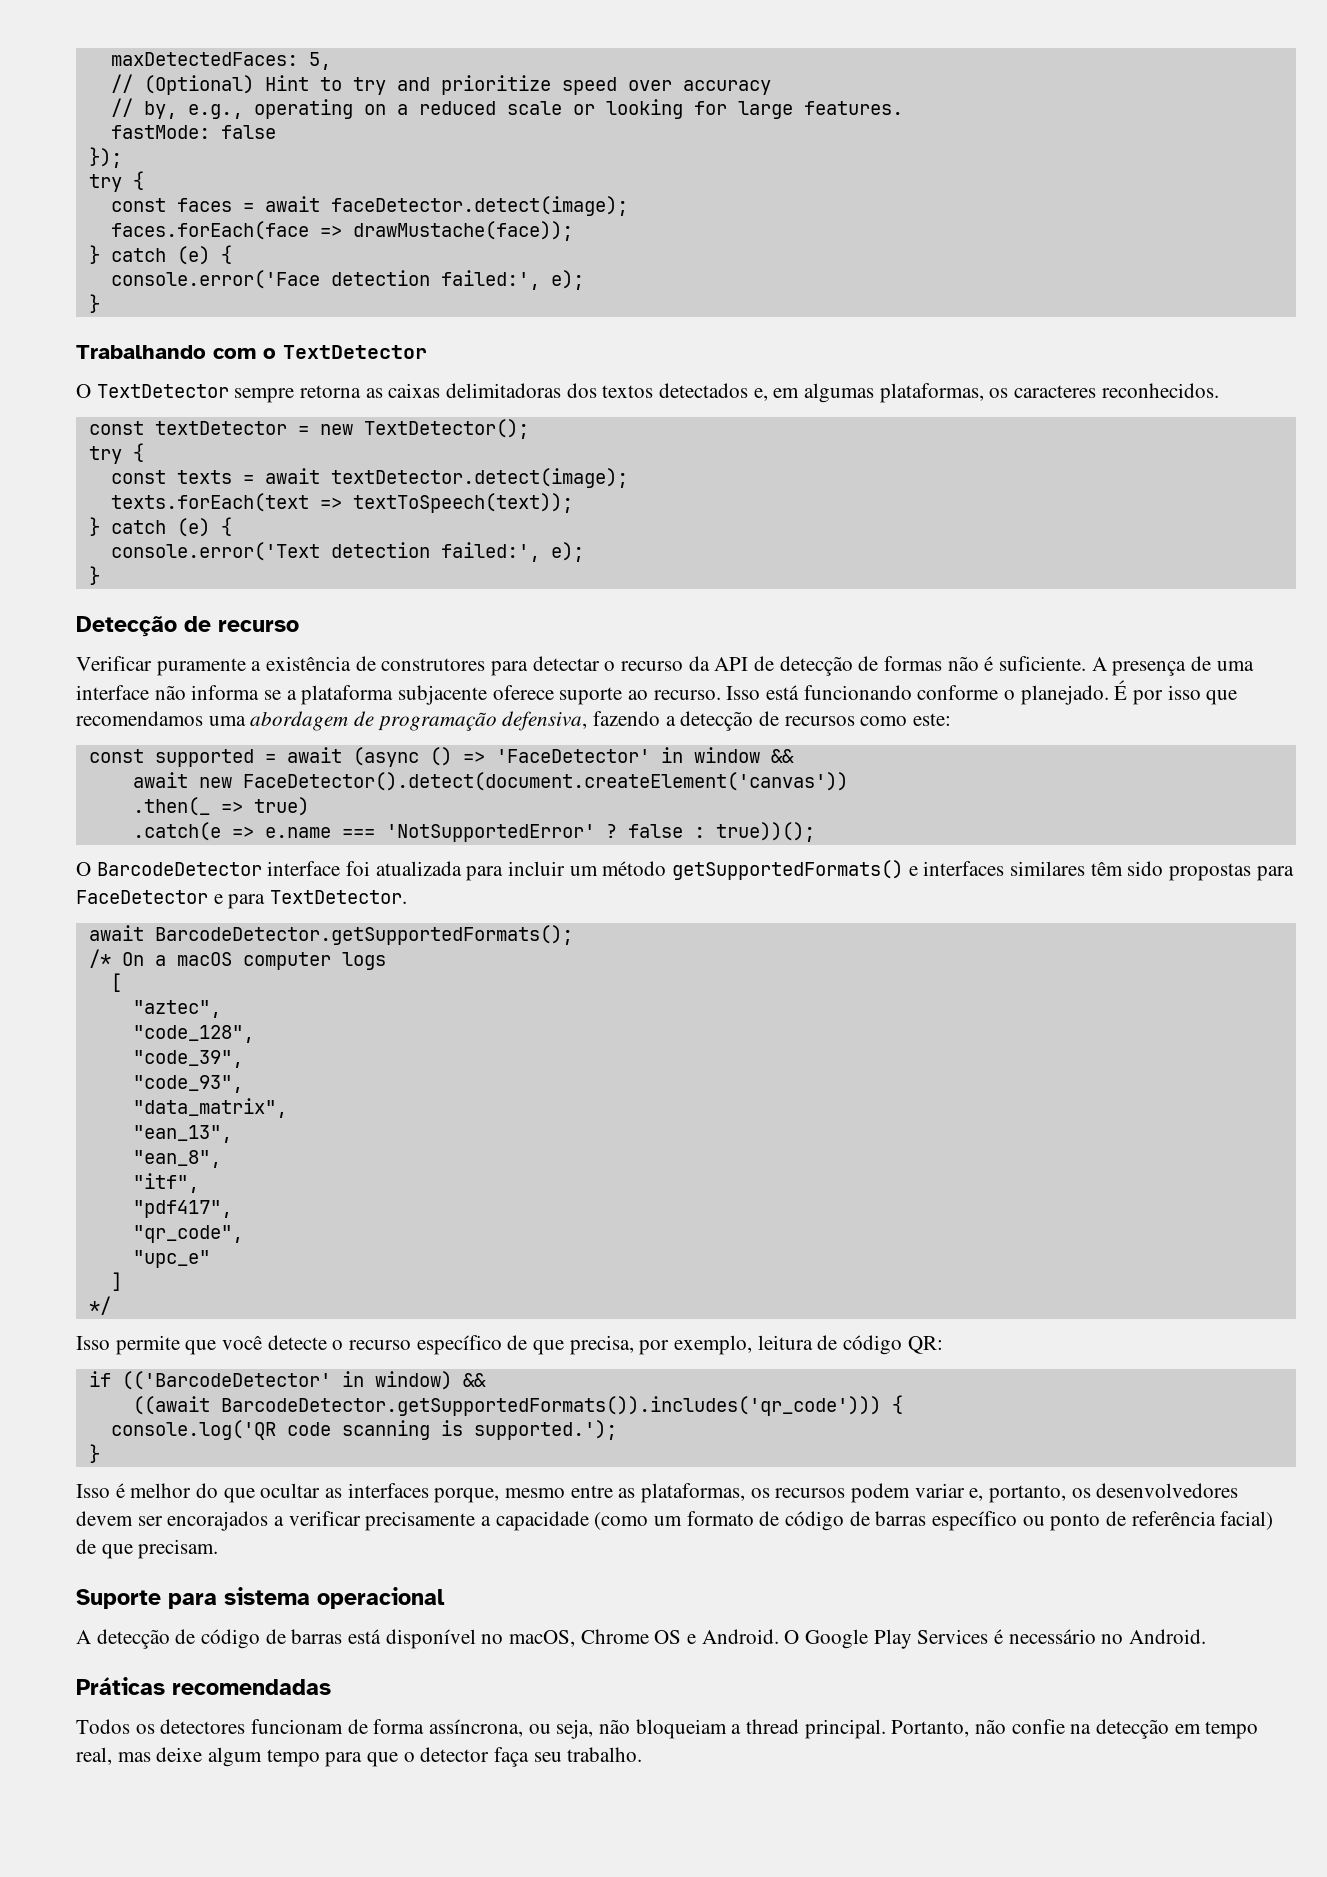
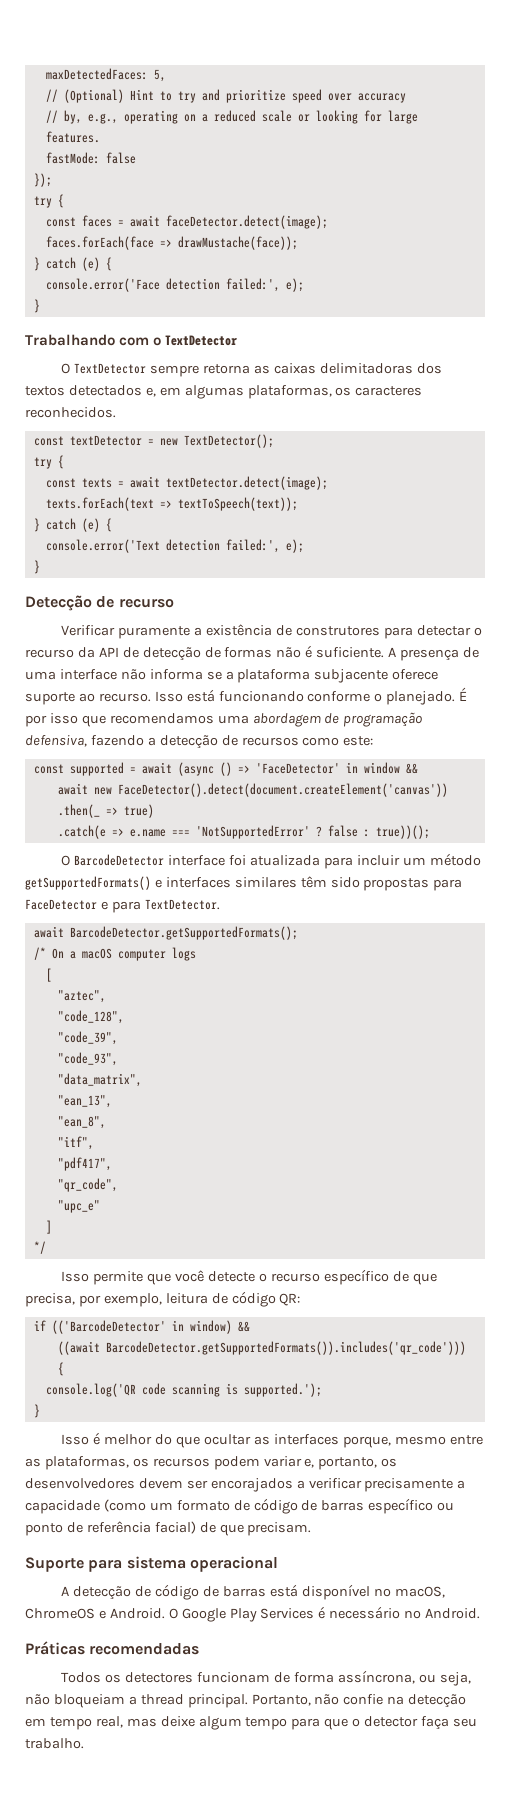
[580,1629,682,1644] Chrome OS -> [25,1608,95,1619] ChromeOS

